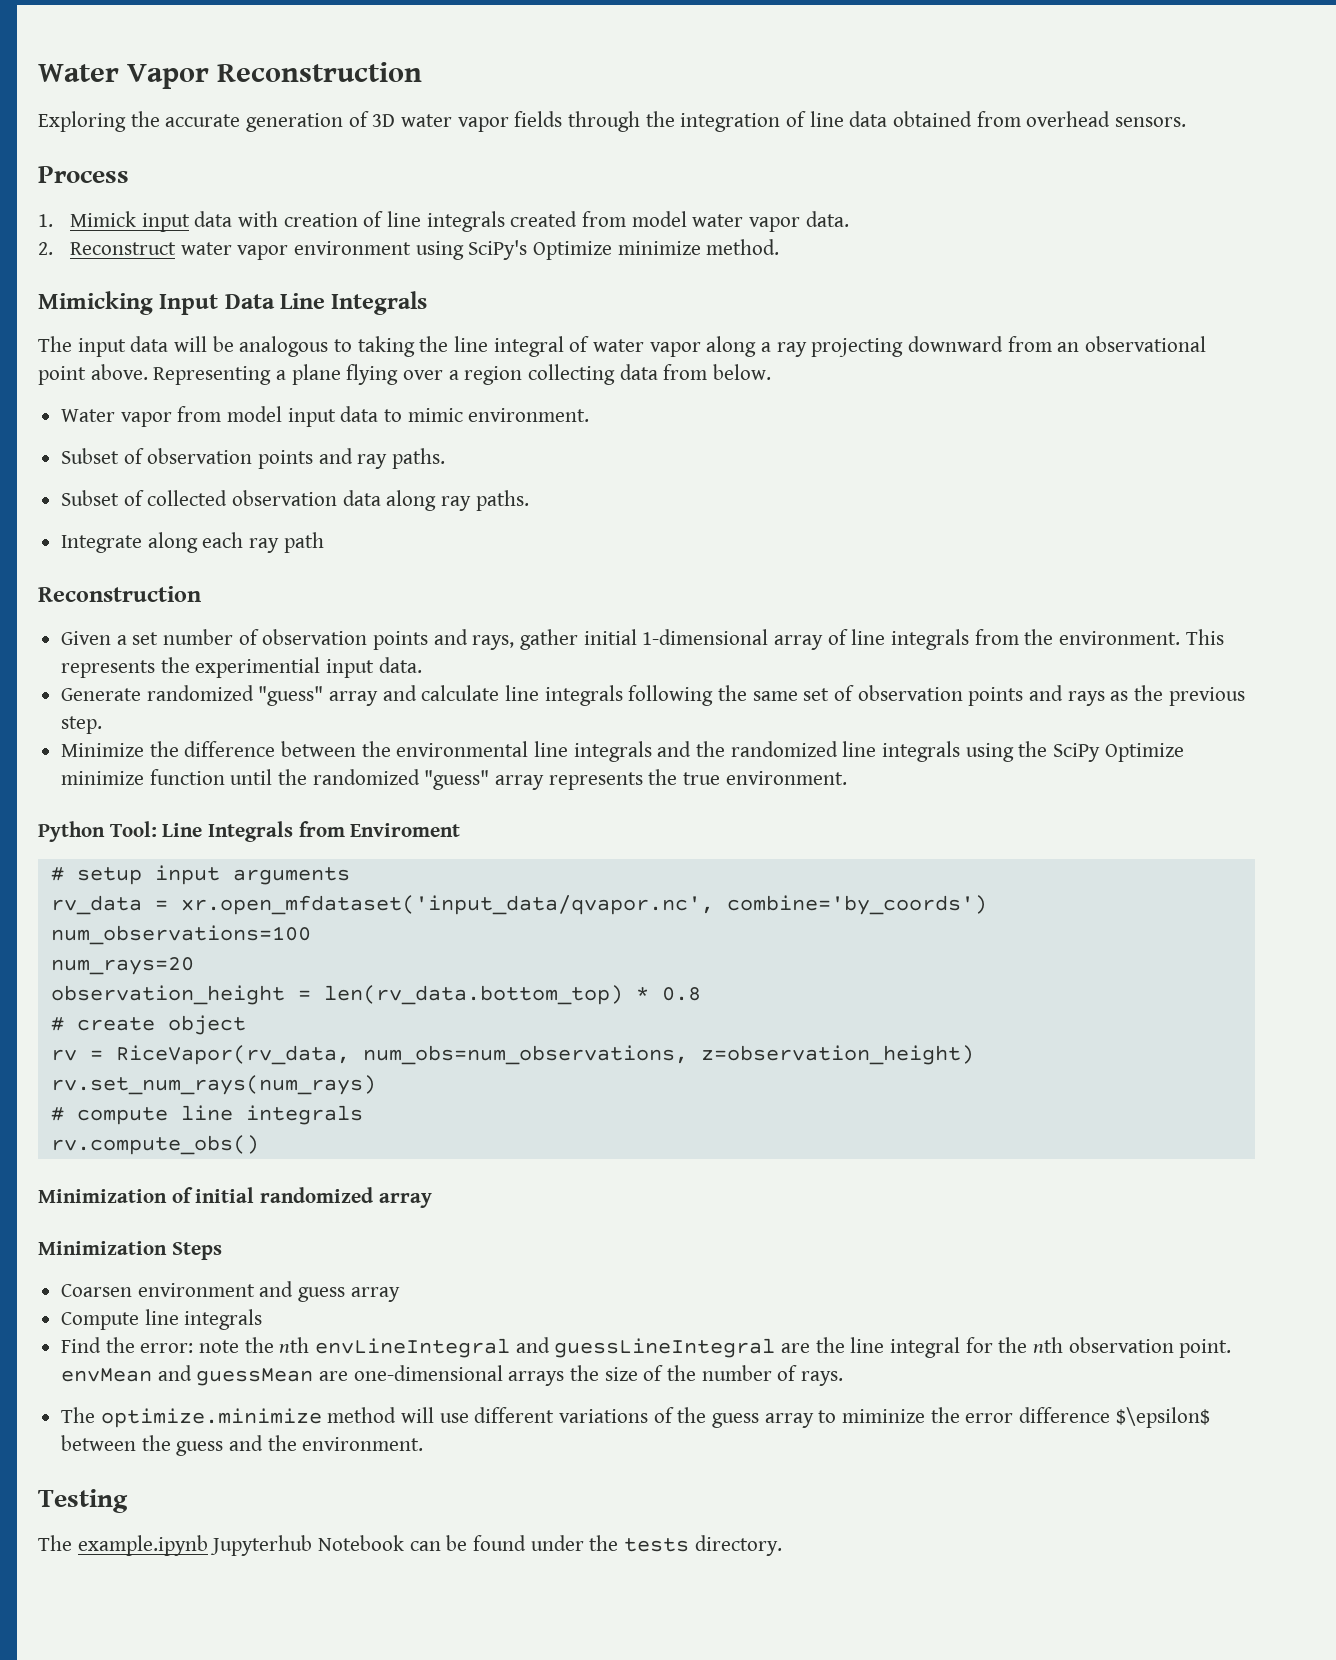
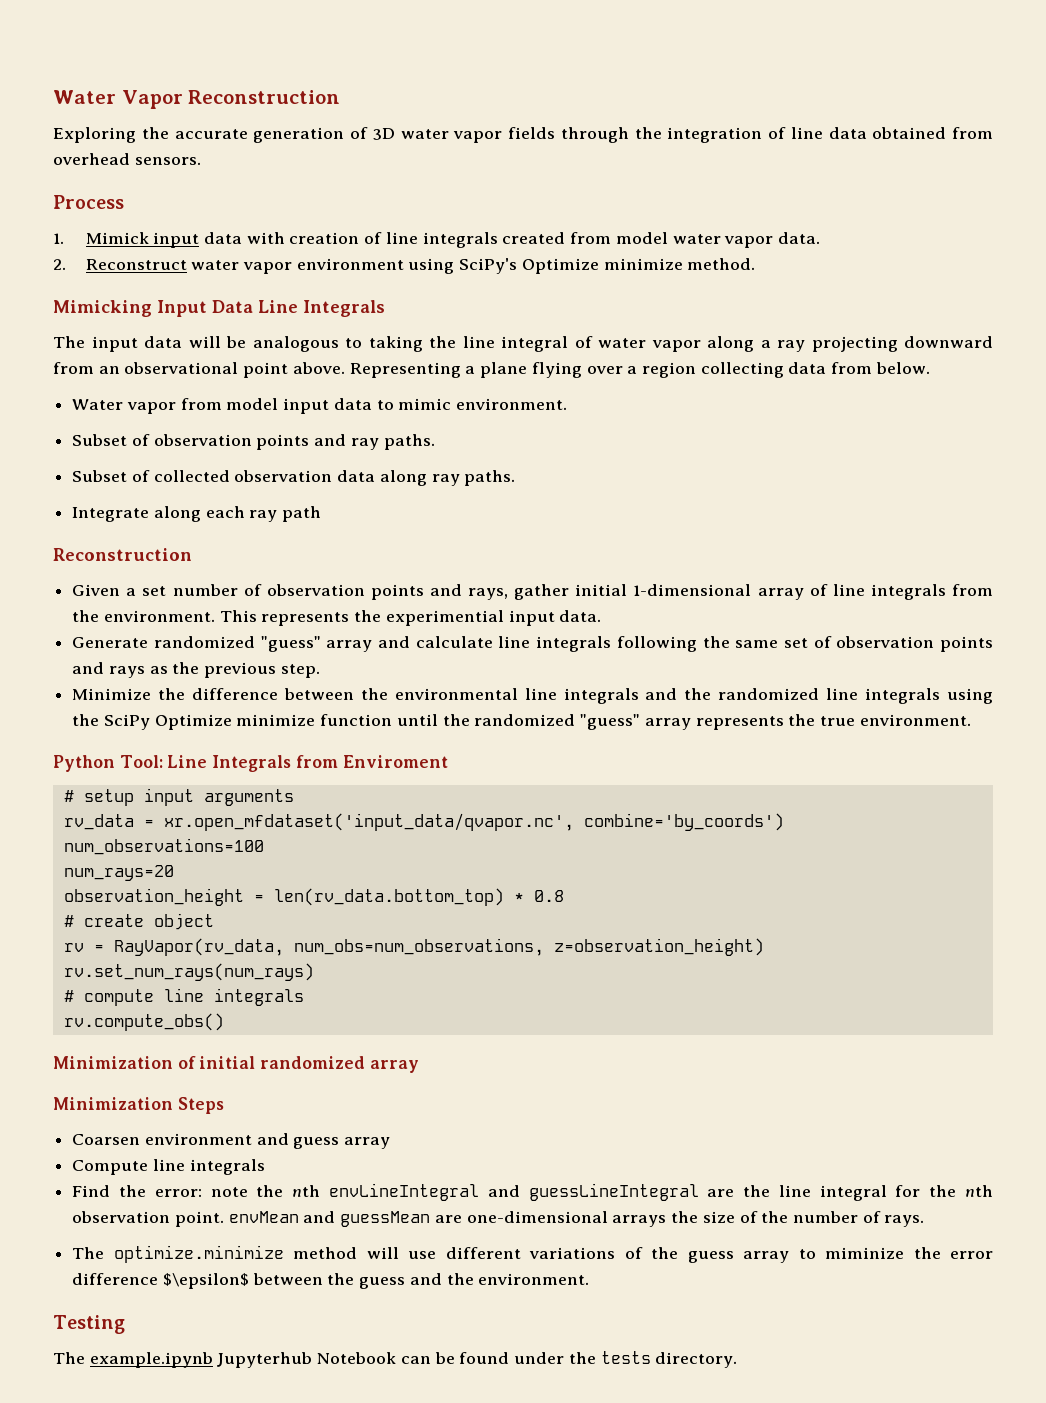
[115,1045,350,1065] RiceVapor(rv_data, -> [113,938,284,956] RayVapor(rv_data,

